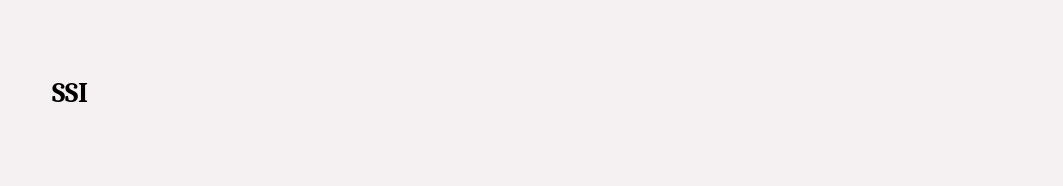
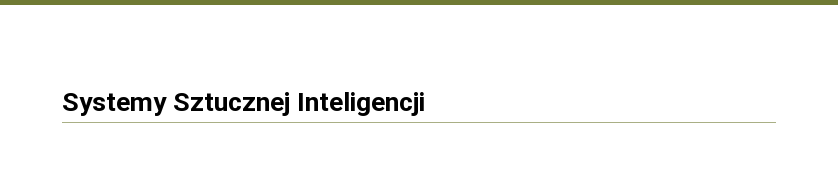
[52,83,88,102] SSI -> [62,92,426,116] Systemy Sztucznej Inteligencji

